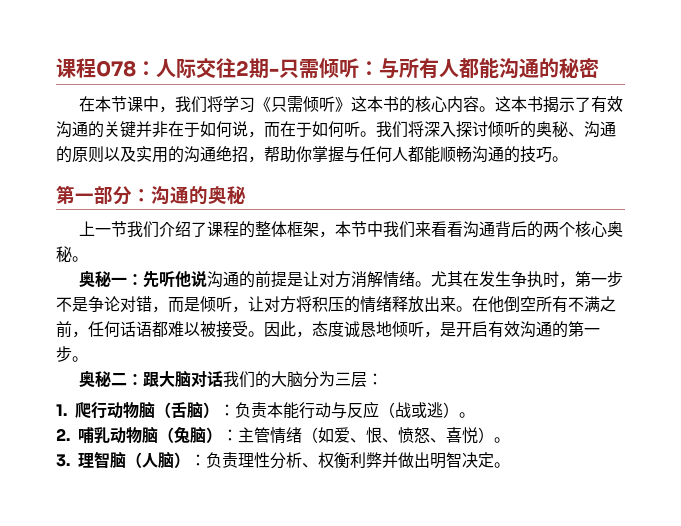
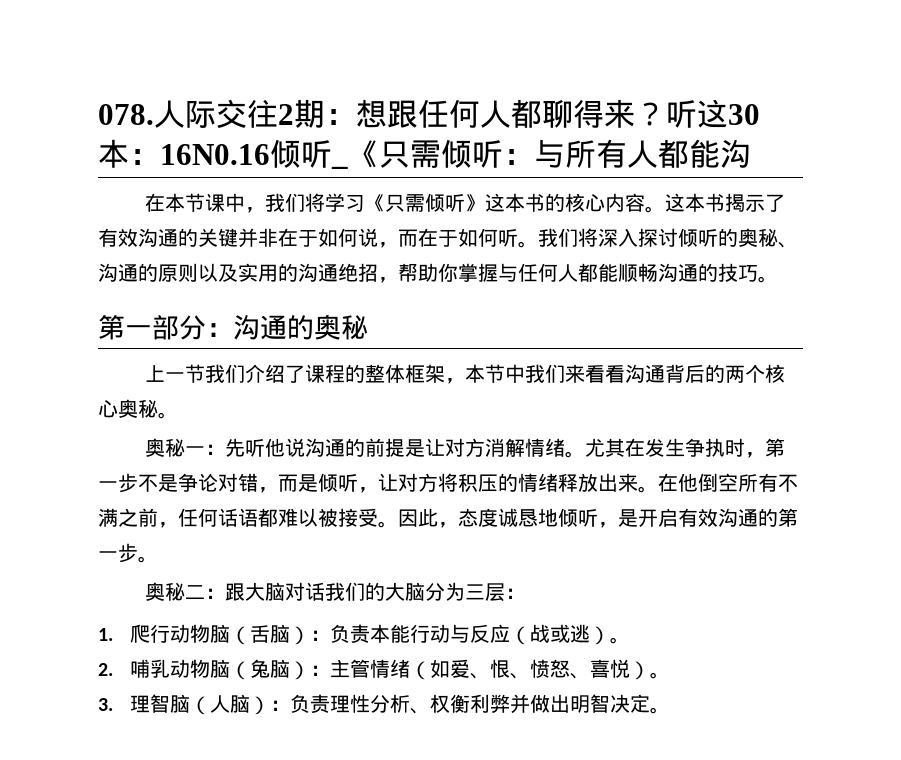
[56,58,156,78] 课程078： -> [98,104,154,125] 078.
[269,68,279,76] - -> [325,99,760,128] [98,139,379,169] ：想跟任何人都聊得来？听这30本：16N0.16倾听_《
[519,58,599,79] 通的秘密 -> (751, 153) none

